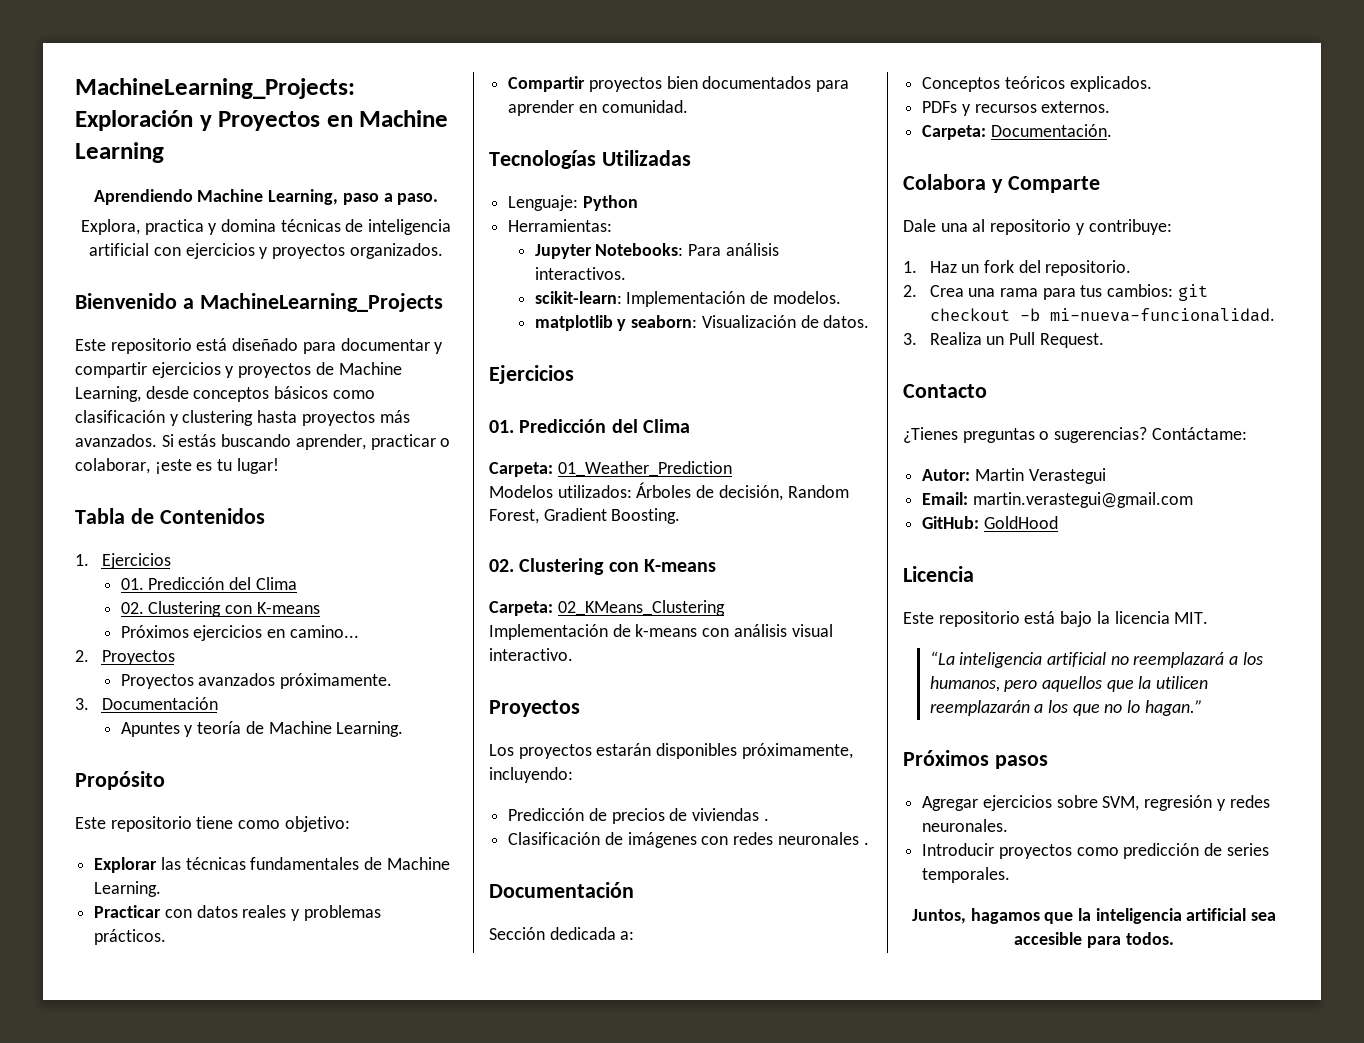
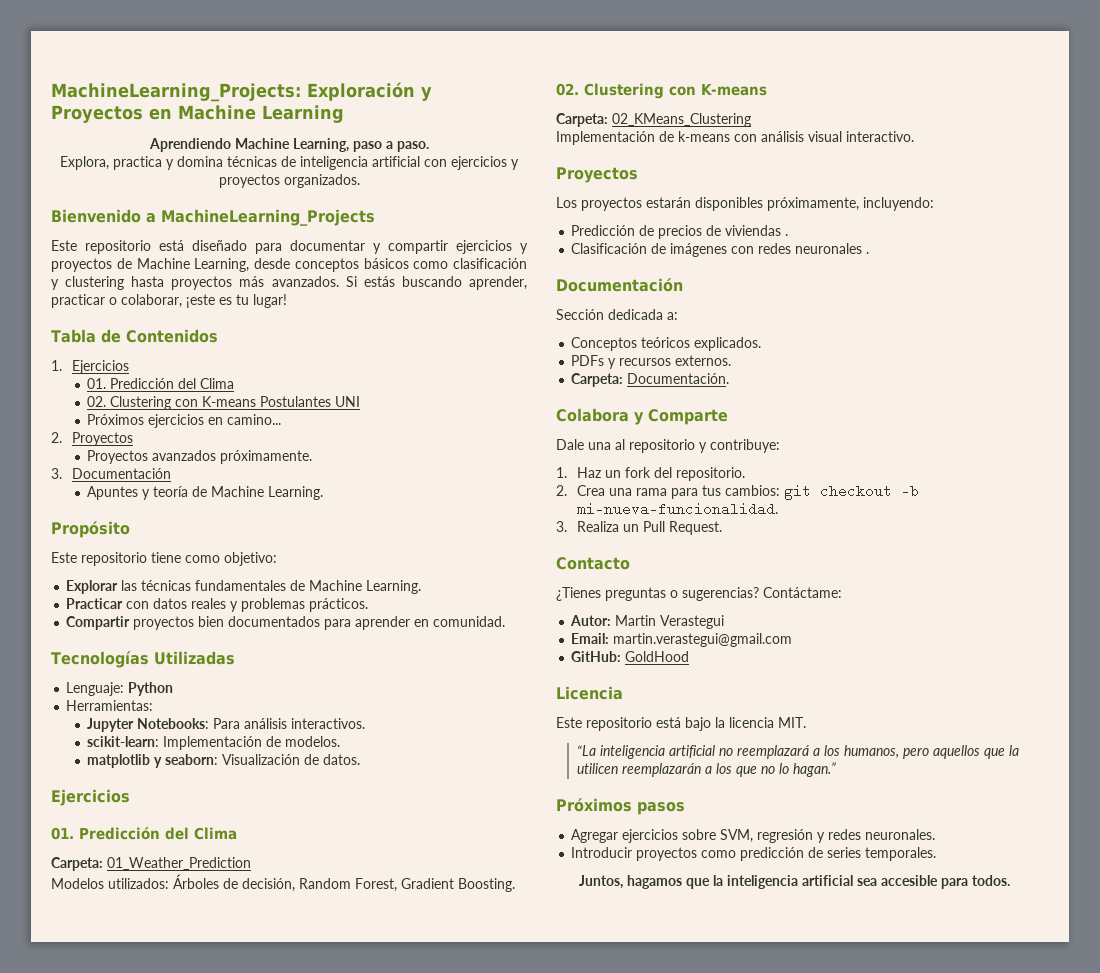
(320, 608) none -> [260,396,361,407] Postulantes UNI

